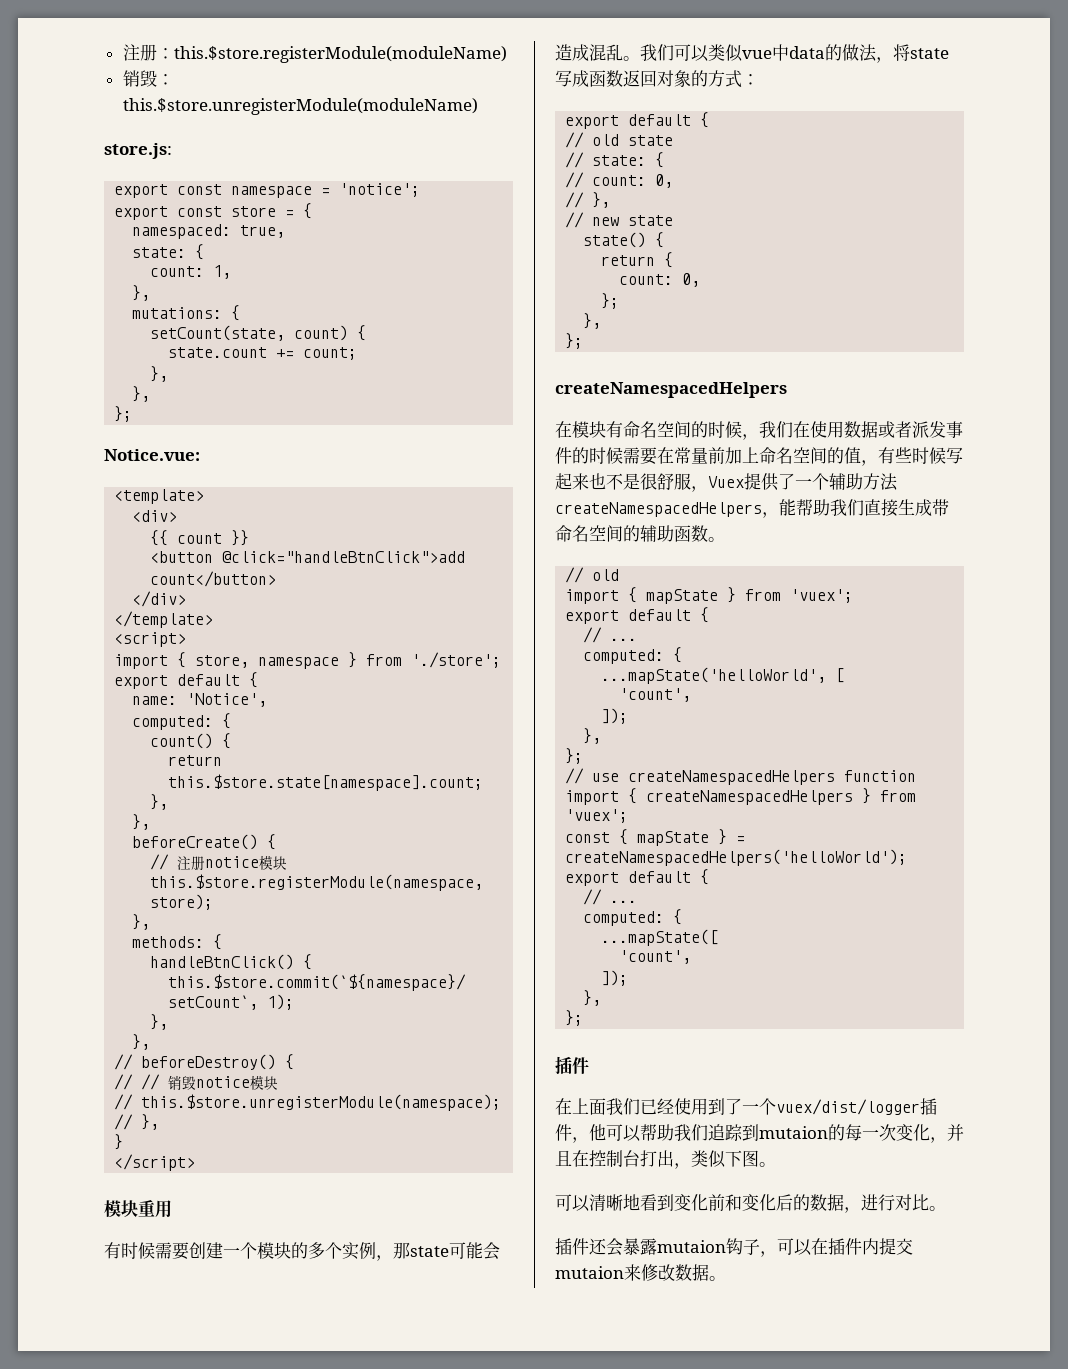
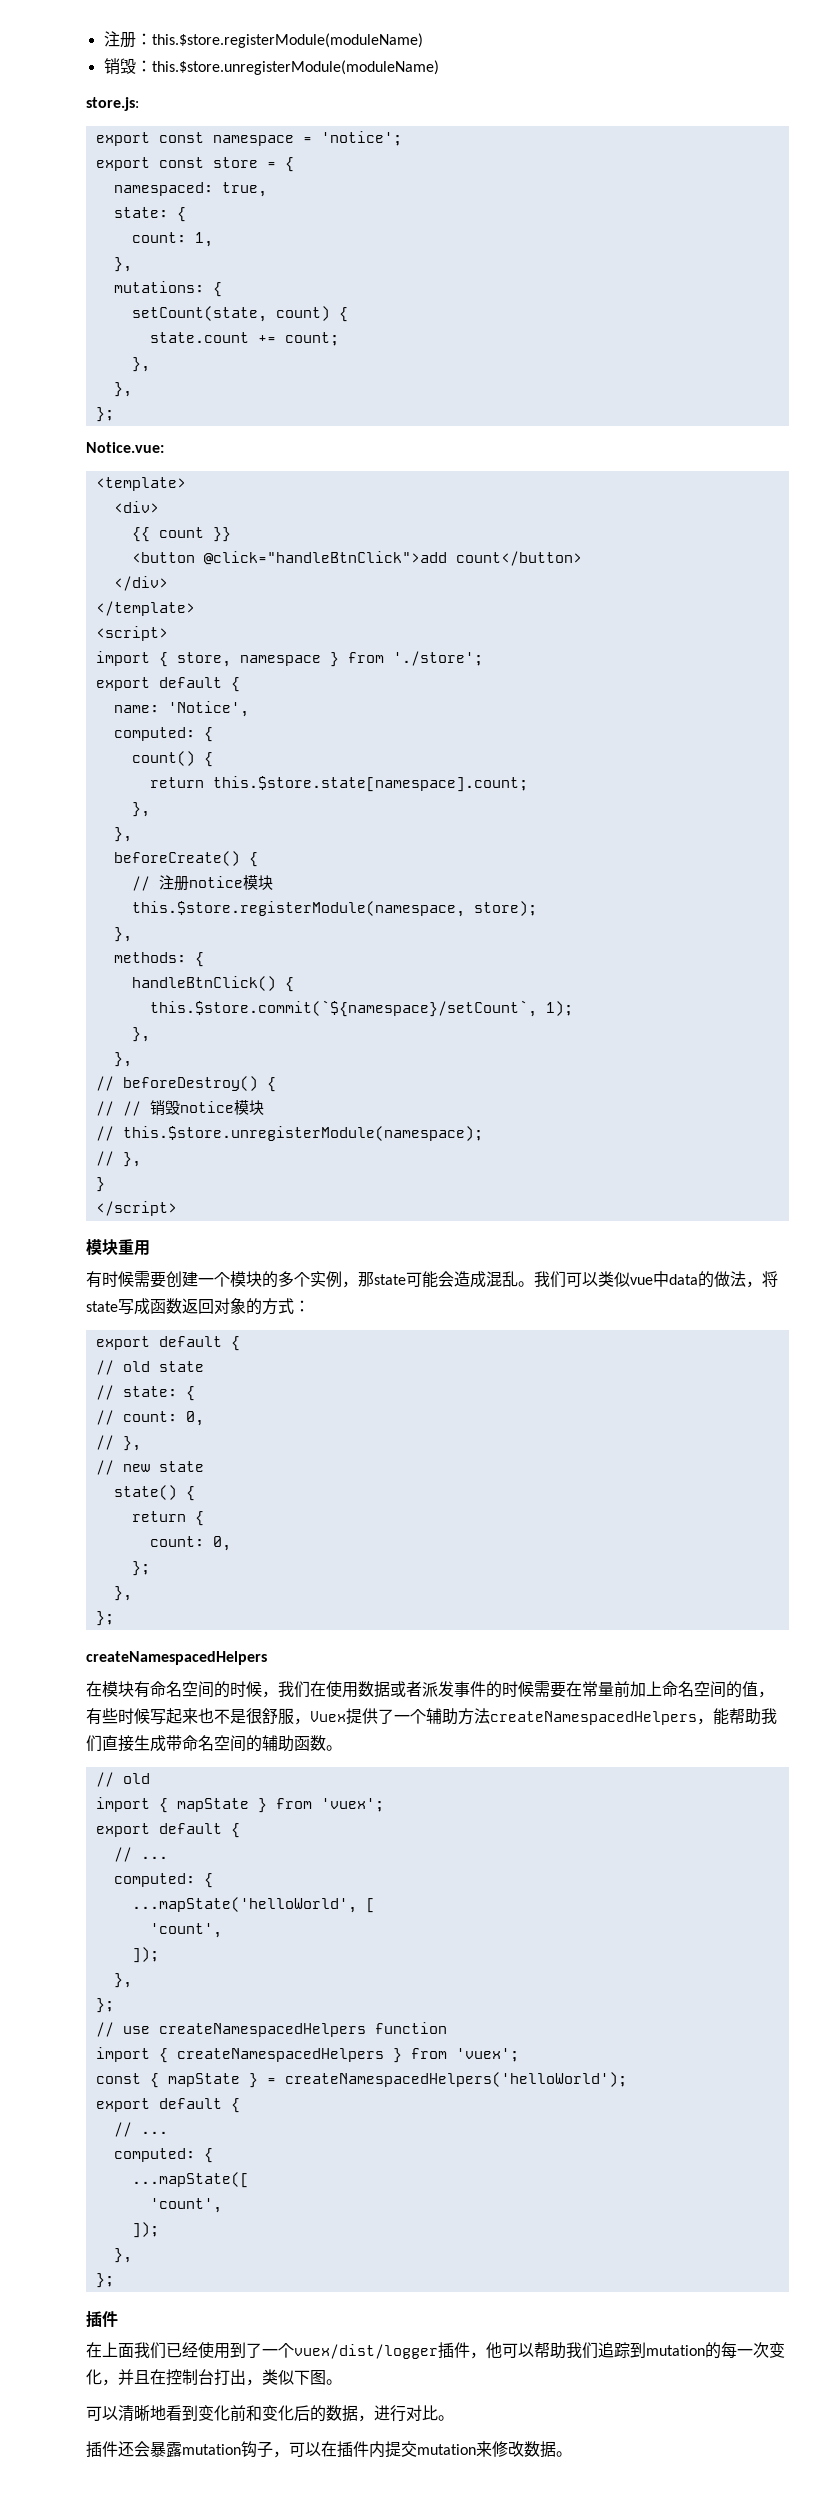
[759,1126,828,1139] mutaion -> [646,2345,705,2356] mutation
[657,1240,726,1253] mutaion -> [182,2444,241,2455] mutation
[555,1266,624,1279] mutaion -> [417,2444,476,2455] mutation

